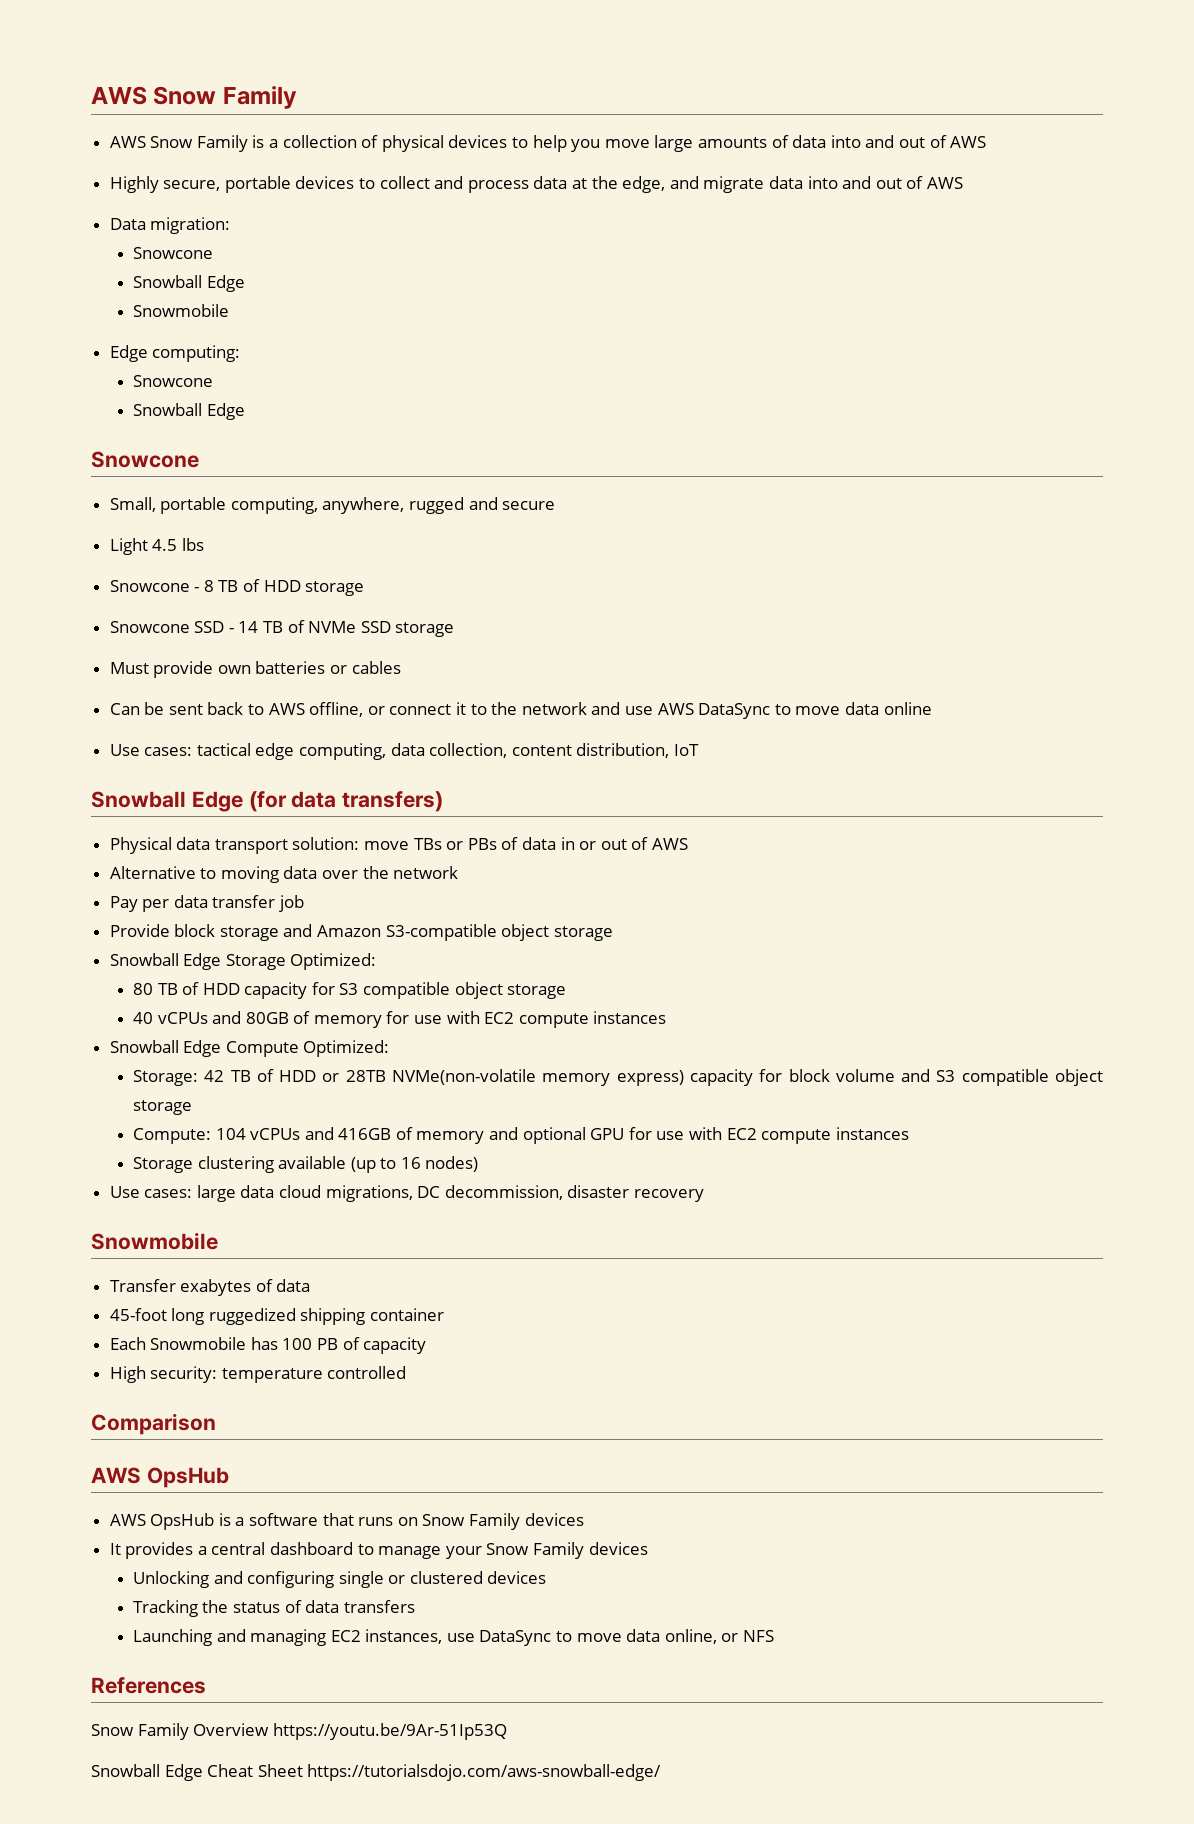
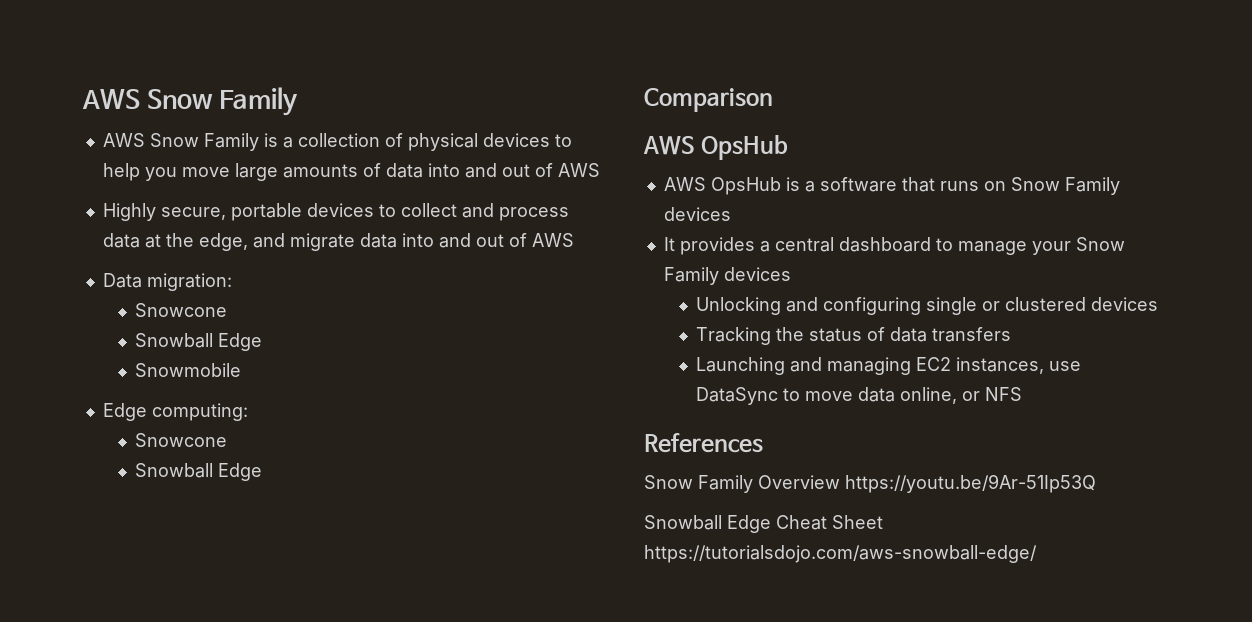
[91,451,199,468] [109,497,556,514] [109,538,204,555] [109,579,365,596] [109,620,455,637] [109,661,401,678] [109,702,932,719] [109,743,700,760] [91,791,444,812] [109,837,688,854] [109,866,459,883] [109,895,305,912] [109,924,613,941] [109,953,377,970] [132,982,567,999] [132,1011,667,1028] [109,1040,390,1057] [132,1069,1103,1086] [132,1100,192,1115] [132,1127,909,1144] [132,1156,479,1173] [109,1185,705,1202] [91,1232,218,1250] [109,1279,311,1296] [109,1308,445,1325] [109,1337,427,1354] [109,1366,407,1383] // Snowcone // Small, portable computing, anywhere, rugged and secure // Light 4.5 lbs // Snowcone - 8 TB of HDD storage // Snowcone SSD - 14 TB of NVMe SSD storage // Must provide own batteries or cables // Can be sent back to AWS offline, or connect it to the network and use AWS DataSync to move data online // Use cases: tactical edge computing, data collection, content distribution, IoT // Snowball Edge (for data transfers) // Physical data transport solution: move TBs or PBs of data in or out of AWS // Alternative to moving data over the network // Pay per data transfer job // Provide block storage and Amazon S3-compatible object storage // Snowball Edge Storage Optimized: // 80 TB of HDD capacity for S3 compatible object storage // 40 vCPUs and 80GB of memory for use with EC2 compute instances // Snowball Edge Compute Optimized: // Storage: 42 TB of HDD or 28TB NVMe(non-volatile memory express) capacity for block volume and S3 compatible object storage // Compute: 104 vCPUs and 416GB of memory and optional GPU for use with EC2 compute instances // Storage clustering available (up to 16 nodes) // Use cases: large data cloud migrations, DC decommission, disaster recovery // Snowmobile // Transfer exabytes of data // 45-foot long ruggedized shipping container // Each Snowmobile has 100 PB of capacity // High security: temperature controlled -> (263, 472) none

